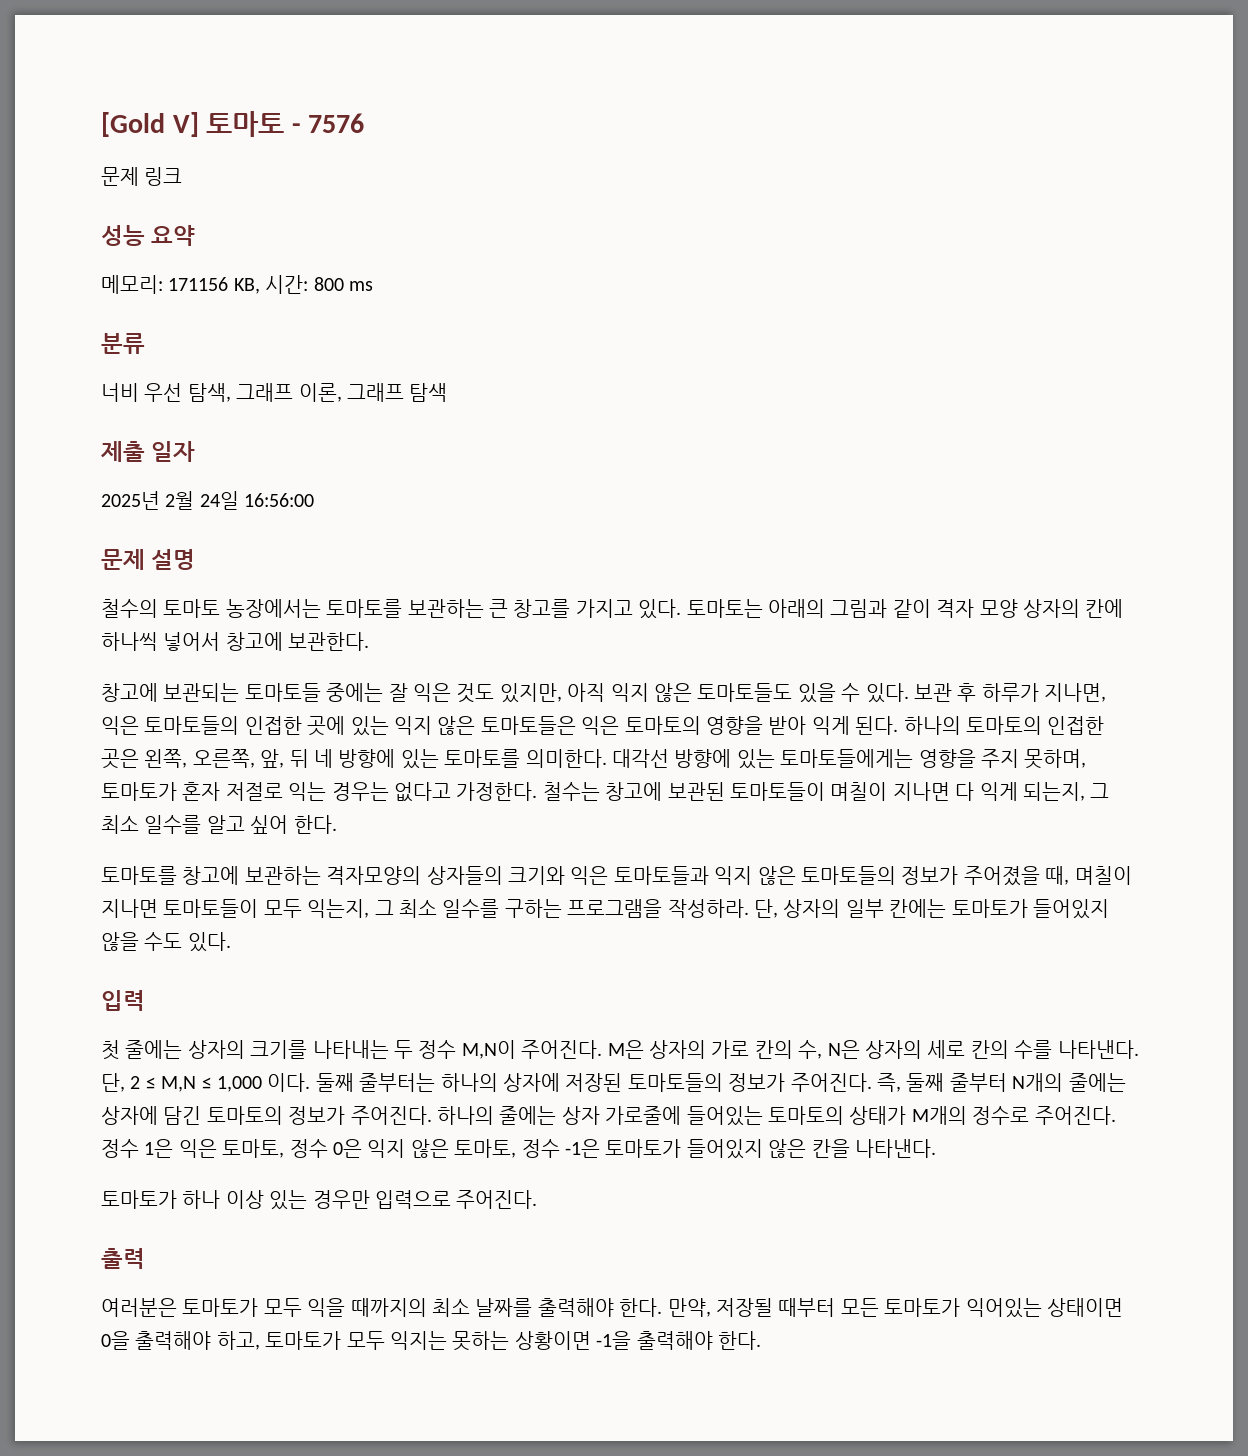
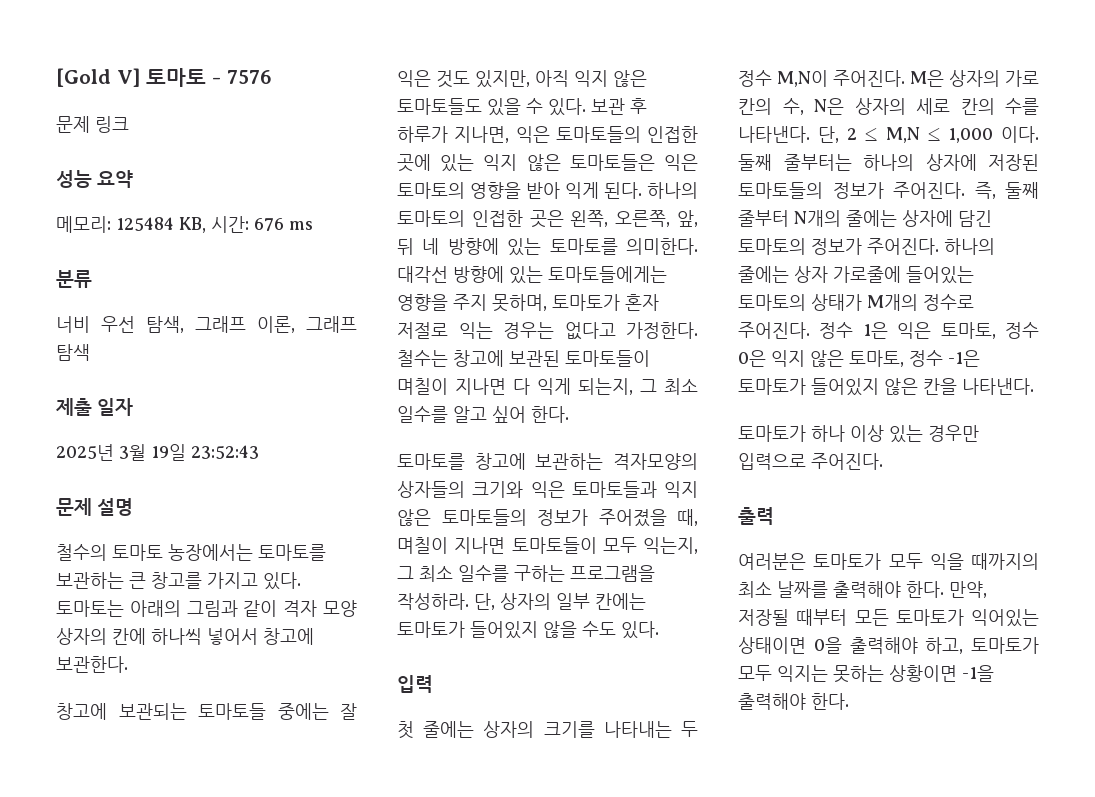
[168,277,229,291] 171156 -> [116,217,174,231] 125484
[313,277,344,291] 800 -> [254,218,284,231] 676
[165,491,315,510] 2월 24일 16:56:00 -> [119,444,259,461] 3월 19일 23:52:43

